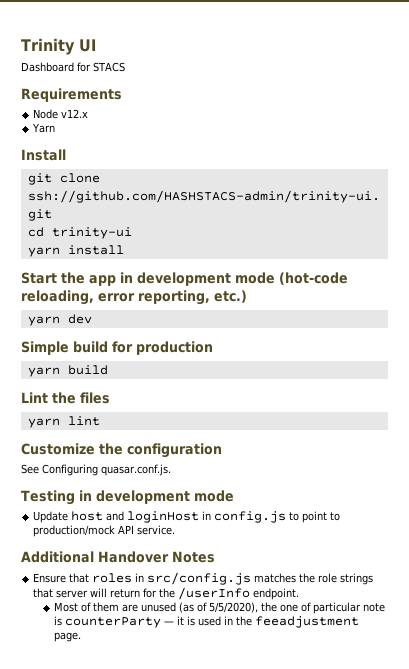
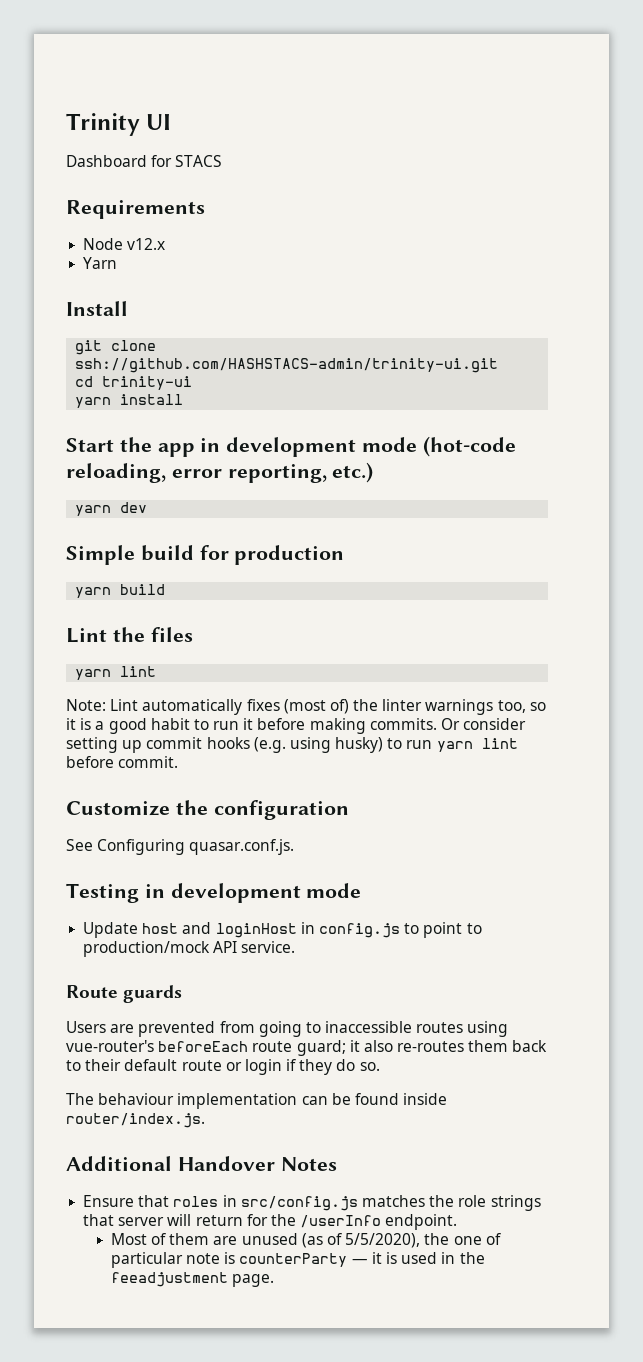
(100, 421) none -> [66,699,546,715] [66,718,527,734] [66,737,518,753] [66,756,179,768] // Note: Lint automatically fixes (most of) the linter warnings too, so it is a good habit to run it before making commits. Or consider setting up commit hooks (e.g. using husky) to run yarn lint before commit.
(176, 530) none -> [66,985,183,1003] [66,1021,509,1037] [66,1040,548,1056] [66,1059,380,1075] [66,1093,448,1109] [66,1113,205,1128] // Route guards // Users are prevented from going to inaccessible routes using vue-router's beforeEach route guard; it also re-routes them back to their default route or login if they do so. // The behaviour implementation can be found inside router/index.js.

